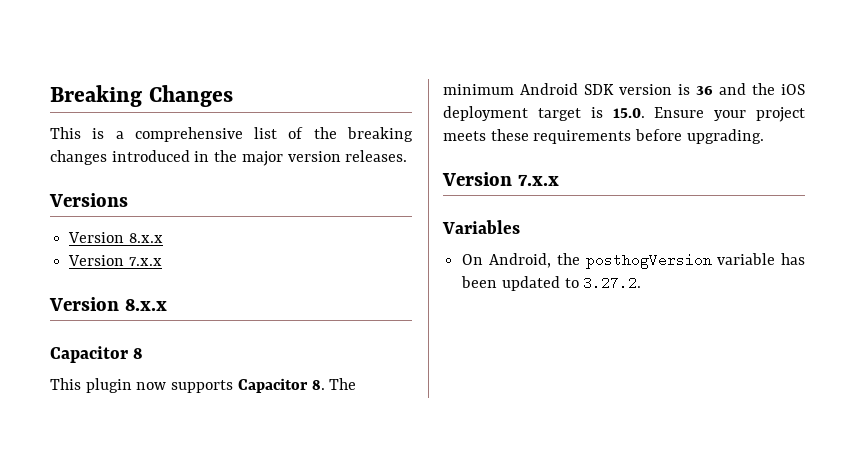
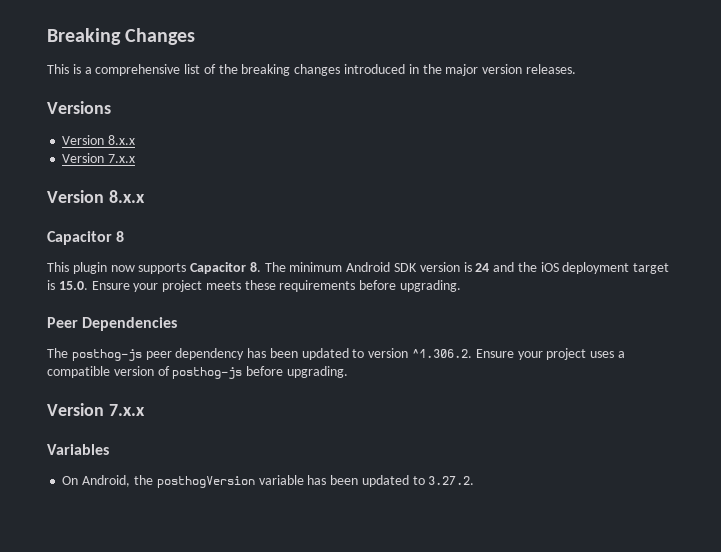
[696,86,713,95] 36 -> [475,263,490,272] 24
(764, 136) none -> [47,317,178,331] [47,348,625,361] [47,366,348,379] // Peer Dependencies // The posthog-js peer dependency has been updated to version ^1.306.2. Ensure your project uses a compatible version of posthog-js before upgrading.

